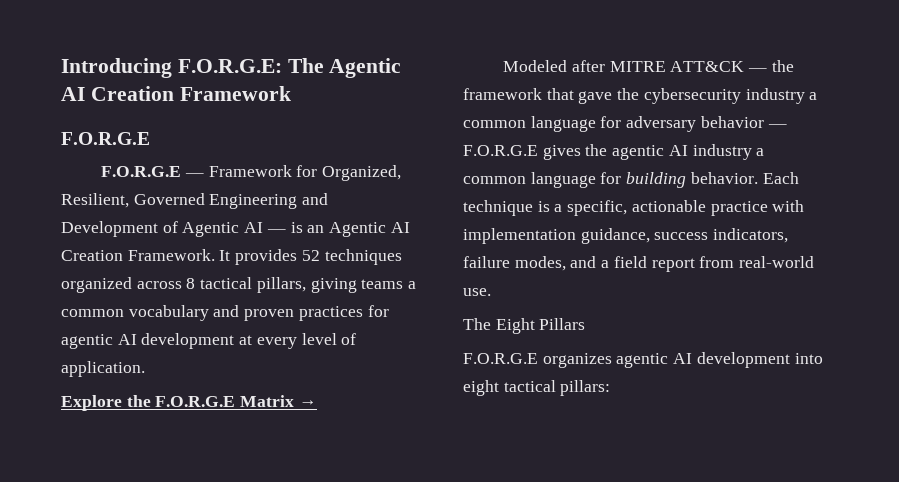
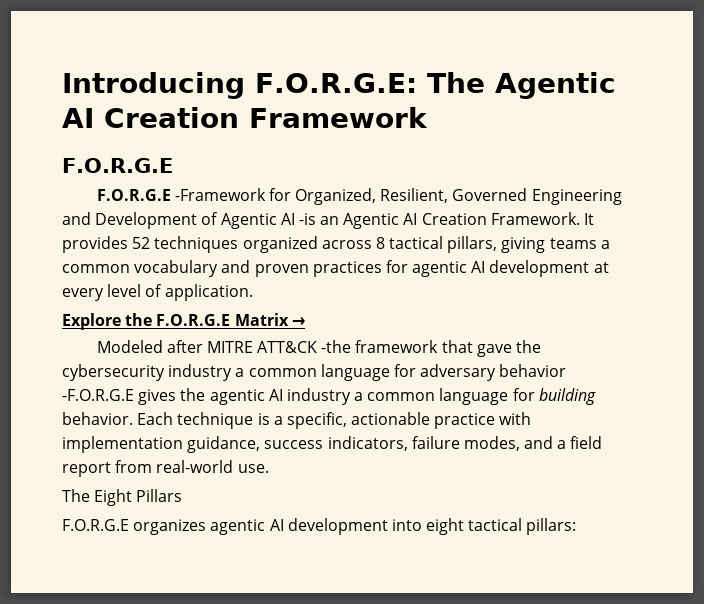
[184,165,292,177] — Framework -> [174,188,266,201] -Framework
[266,222,303,233] — is -> [298,213,316,225] -is
[747,60,794,72] — the -> [321,340,352,353] -the
[767,124,787,128] [463,145,538,156] — F.O.R.G.E -> [62,389,134,401] -F.O.R.G.E

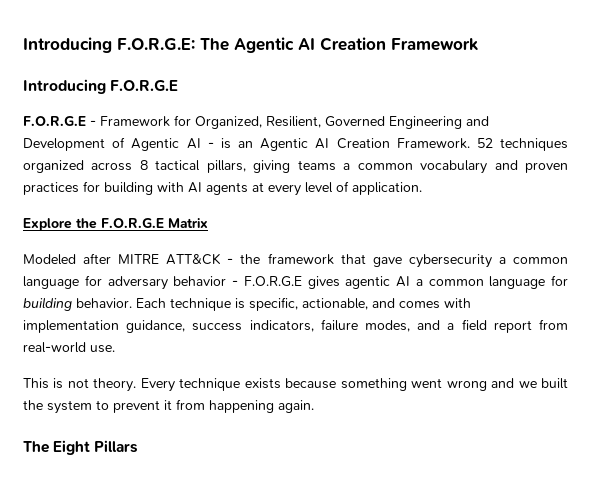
(428, 117) none -> [23,79,106,94] Introducing
[174,188,266,201] -Framework -> [90,116,170,127] - Framework
[298,213,316,225] -is -> [207,138,231,149] - is
[584,213,595,225] [62,236,128,253] It provides -> (470, 143) none
[412,260,590,277] agentic AI development -> [104,182,248,195] building with AI agents
[291,317,305,326] → -> (208, 223) none
[321,340,352,353] -the -> [227,254,261,264] - the
[516,340,542,353] [62,364,233,381] the cybersecurity industry -> [408,254,492,268] cybersecurity
[62,388,351,405] -F.O.R.G.E gives the agentic AI industry -> [232,276,410,289] - F.O.R.G.E gives agentic AI
[273,412,496,429] a specific, actionable practice -> [249,297,440,311] specific, actionable, and comes
[62,489,183,506] [62,518,577,535] The Eight Pillars // F.O.R.G.E organizes agentic AI development into eight tactical pillars: -> [23,378,568,392] [23,399,314,414] [23,440,139,455] This is not theory. Every technique exists because something went wrong and we built the system to prevent it from happening again. // The Eight Pillars

